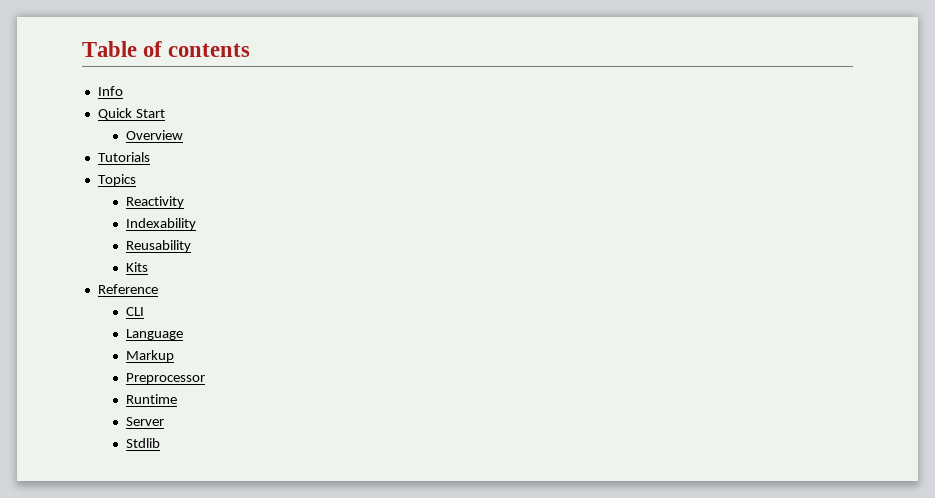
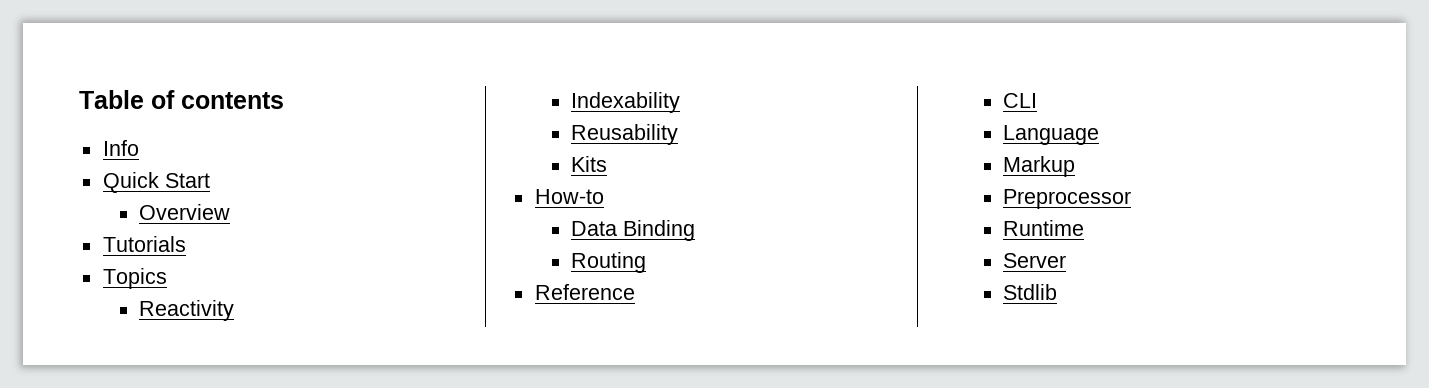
(149, 267) none -> [534,189,604,204] [571,220,696,241] [571,252,647,273] // How-to // Data Binding // Routing

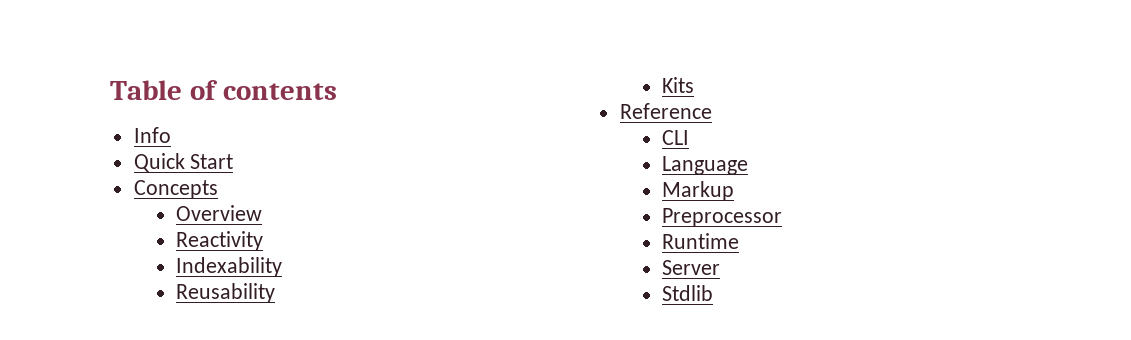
(210, 180) none -> [133,180,218,199] // Concepts
[102,236,186,252] [102,268,167,289] // Tutorials // Topics -> (263, 213) none
[534,189,604,204] [571,220,696,241] [571,252,647,273] // How-to // Data Binding // Routing -> (695, 85) none

